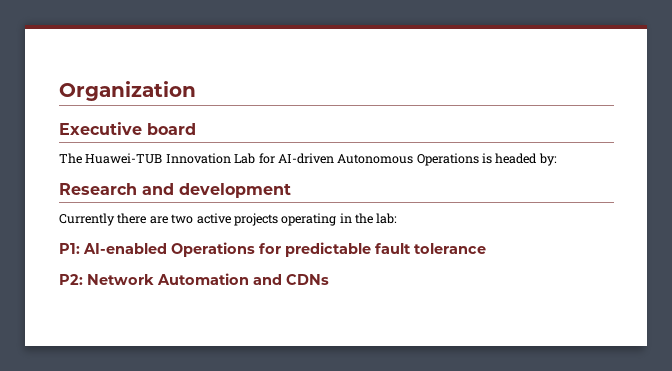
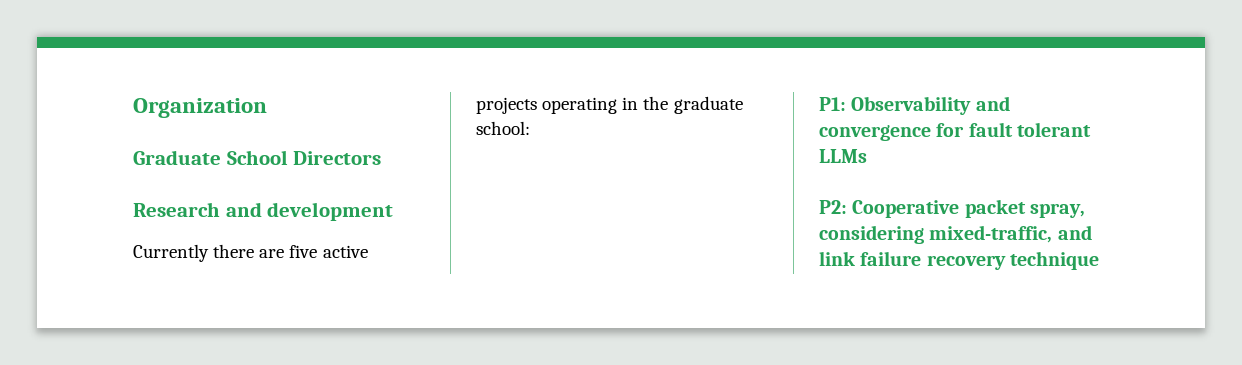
[59,122,196,135] [59,153,557,166] Executive board // The Huawei-TUB Innovation Lab for AI-driven Autonomous Operations is headed by: -> [133,150,382,165] Graduate School Directors
[171,214,194,224] two -> [289,245,318,258] five
[376,213,398,224] lab: -> [673,96,743,114] [476,121,530,135] graduate school:
[83,242,486,257] [59,273,329,285] AI-enabled Operations for predictable fault tolerance // P2: Network Automation and CDNs -> [851,96,1010,115] [819,122,1092,141] [819,149,867,163] [819,199,1086,218] [819,225,1092,244] [819,251,1100,270] Observability and convergence for fault tolerant LLMs // P2: Cooperative packet spray, considering mixed-traffic, and link failure recovery technique

